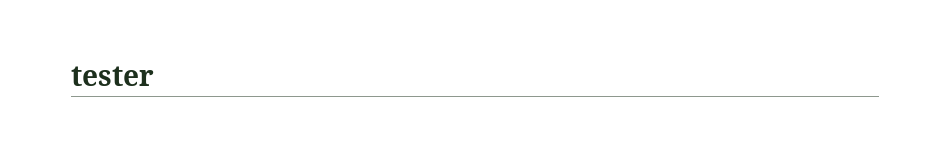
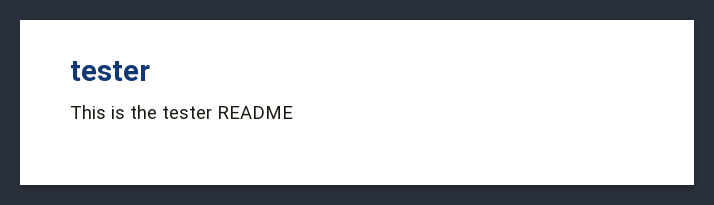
[71,66,154,86] tester -> [70,61,150,81] [70,105,293,119] tester // This is the tester README

